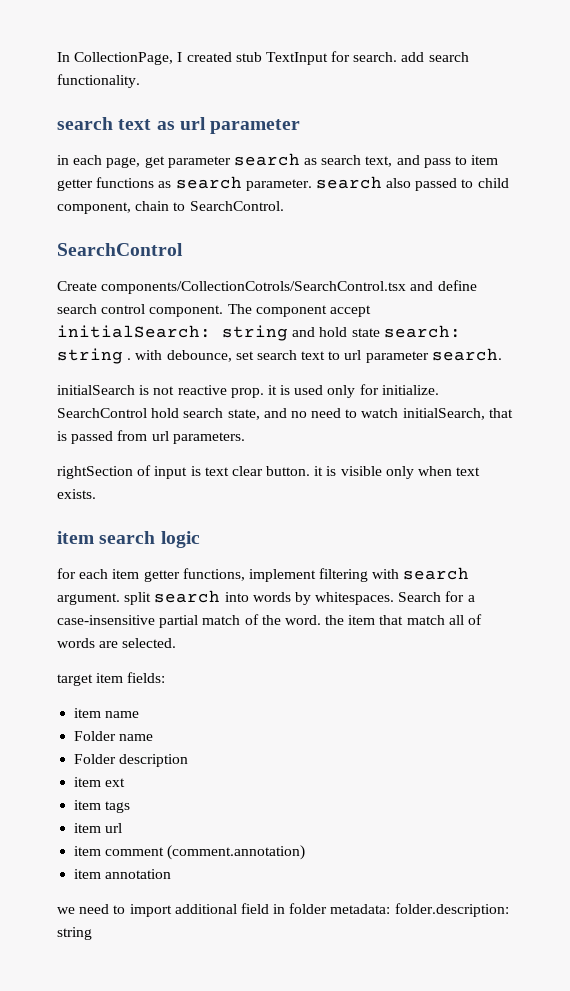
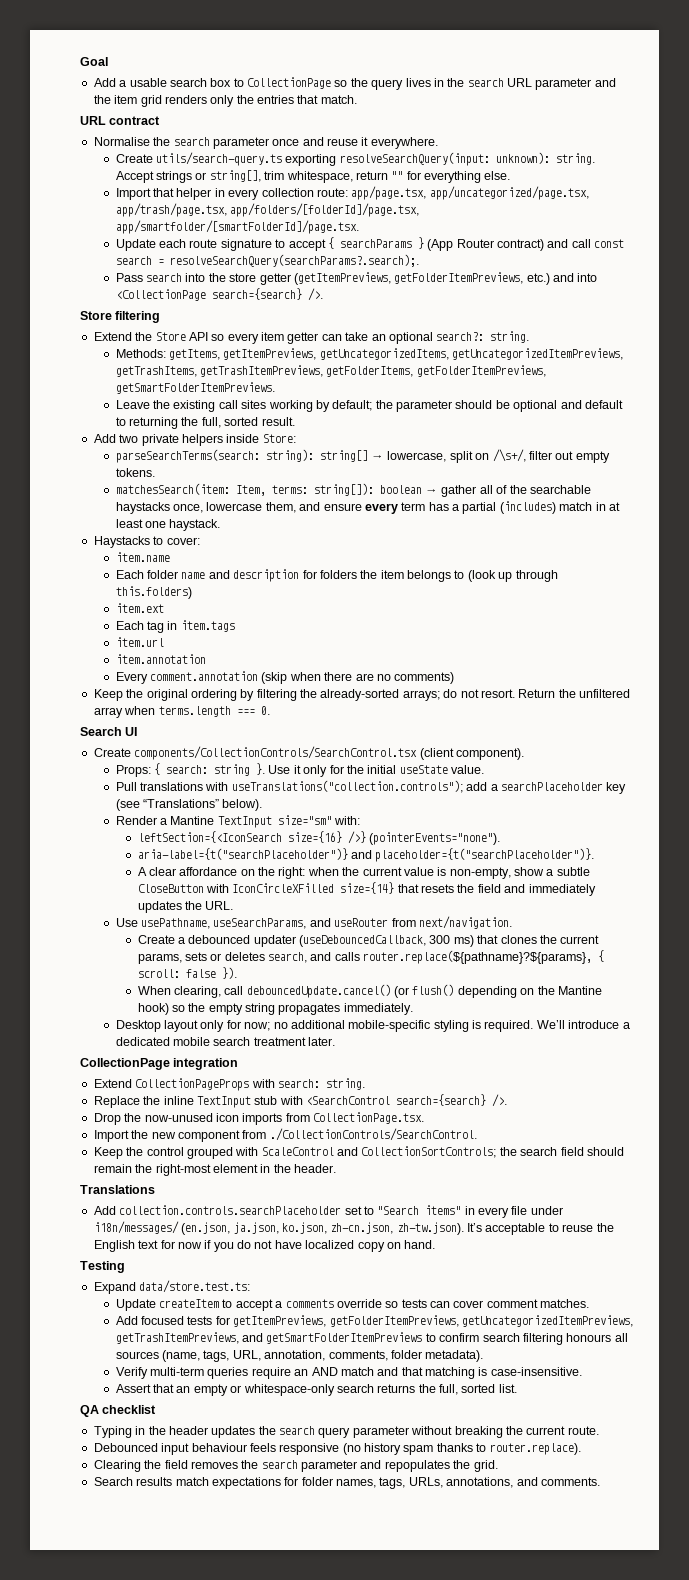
[57,51,469,65] [57,74,140,88] [57,117,301,134] [57,153,499,168] [57,176,509,191] [57,201,284,214] [57,243,183,256] [57,280,477,294] [57,304,371,317] [57,325,461,341] [57,348,502,364] [57,384,439,398] [57,408,513,420] [57,430,245,444] [57,465,481,479] [57,489,96,499] [57,531,200,548] [57,567,470,582] [57,590,475,605] [57,614,483,628] [57,638,177,648] [57,672,166,686] [74,708,140,718] [74,731,154,741] [74,754,189,767] [74,777,126,787] [74,800,131,813] [74,823,123,833] [74,845,306,860] [74,869,172,879] [57,903,509,917] [57,927,92,940] In CollectionPage, I created stub TextInput for search. add search functionality. // search text as url parameter // in each page, get parameter search as search text, and pass to item getter functions as search parameter. search also passed to child component, chain to SearchControl. // SearchControl // Create components/CollectionCotrols/SearchControl.tsx and define search control component. The component accept initialSearch: string and hold state search: string . with debounce, set search text to url parameter search. // initialSearch is not reactive prop. it is used only for initialize. SearchControl hold search state, and no need to watch initialSearch, that is passed from url parameters. // rightSection of input is text clear button. it is visible only when text exists. // item search logic // for each item getter functions, implement filtering with search argument. split search into words by whitespaces. Search for a case-insensitive partial match of the word. the item that match all of words are selected. // target item fields: // item name // Folder name // Folder description // item ext // item tags // item url // item comment (comment.annotation) // item annotation // we need to import additional field in folder metadata: folder.description: string -> [80,57,108,66] [93,77,616,90] [93,95,357,107] [80,116,161,125] [93,137,438,149] [115,152,595,166] [115,170,511,183] [115,186,589,200] [115,203,420,217] [115,220,359,234] [115,237,625,251] [115,254,419,267] [115,272,598,285] [115,288,323,301] [80,311,161,323] [93,331,530,344] [115,348,624,360] [115,365,546,377] [115,382,275,394] [115,400,623,412] [115,417,295,429] [93,434,296,446] [115,449,610,463] [115,468,155,477] [115,483,591,497] [115,501,620,514] [115,519,221,531] [93,536,200,548] [115,552,170,562] [115,569,558,582] [115,586,192,599] [115,603,164,613] [115,620,235,633] [115,637,164,647] [115,654,206,664] [115,671,455,684] [93,689,630,701] [93,706,270,718] [80,727,138,736] [93,746,524,760] [115,763,485,777] [115,780,627,794] [115,799,263,811] [115,815,361,828] [137,831,500,845] [137,848,595,862] [137,867,590,879] [137,882,596,896] [137,901,234,913] [115,916,512,929] [137,935,600,947] [137,950,605,964] [137,967,237,979] [137,984,602,998] [137,1003,413,1015] [115,1020,630,1032] [115,1037,336,1046] [80,1058,239,1070] [93,1078,365,1091] [93,1094,507,1108] [93,1112,424,1125] [93,1128,477,1142] [93,1146,624,1159] [93,1164,336,1176] [80,1185,155,1194] [93,1205,563,1218] [93,1221,614,1235] [93,1240,436,1252] [80,1261,125,1273] [93,1280,251,1294] [115,1299,590,1311] [115,1315,633,1327] [115,1332,628,1345] [115,1350,484,1362] [115,1367,582,1379] [115,1384,517,1396] [80,1405,157,1417] [93,1426,599,1438] [93,1443,581,1455] [93,1460,498,1472] [93,1477,600,1489] Goal // Add a usable search box to CollectionPage so the query lives in the search URL parameter and the item grid renders only the entries that match. // URL contract // Normalise the search parameter once and reuse it everywhere. // Create utils/search-query.ts exporting resolveSearchQuery(input: unknown): string. Accept strings or string[], trim whitespace, return "" for everything else. // Import that helper in every collection route: app/page.tsx, app/uncategorized/page.tsx, app/trash/page.tsx, app/folders/[folderId]/page.tsx, app/smartfolder/[smartFolderId]/page.tsx. // Update each route signature to accept { searchParams } (App Router contract) and call const search = resolveSearchQuery(searchParams?.search);. // Pass search into the store getter (getItemPreviews, getFolderItemPreviews, etc.) and into <CollectionPage search={search} />. // Store filtering // Extend the Store API so every item getter can take an optional search?: string. // Methods: getItems, getItemPreviews, getUncategorizedItems, getUncategorizedItemPreviews, getTrashItems, getTrashItemPreviews, getFolderItems, getFolderItemPreviews, getSmartFolderItemPreviews. // Leave the existing call sites working by default; the parameter should be optional and default to returning the full, sorted result. // Add two private helpers inside Store: // parseSearchTerms(search: string): string[] → lowercase, split on /\s+/, filter out empty tokens. // matchesSearch(item: Item, terms: string[]): boolean → gather all of the searchable haystacks once, lowercase them, and ensure every term has a partial (includes) match in at least one haystack. // Haystacks to cover: // item.name // Each folder name and description for folders the item belongs to (look up through this.folders) // item.ext // Each tag in item.tags // item.url // item.annotation // Every comment.annotation (skip when there are no comments) // Keep the original ordering by filtering the already-sorted arrays; do not resort. Return the unfiltered array when terms.length === 0. // Search UI // Create components/CollectionControls/SearchControl.tsx (client component). // Props: { search: string }. Use it only for the initial useState value. // Pull translations with useTranslations("collection.controls"); add a searchPlaceholder key (see “Translations” below). // Render a Mantine TextInput size="sm" with: // leftSection={<IconSearch size={16} />} (pointerEvents="none"). // aria-label={t("searchPlaceholder")} and placeholder={t("searchPlaceholder")}. // A clear affordance on the right: when the current value is non-empty, show a subtle CloseButton with IconCircleXFilled size={14} that resets the field and immediately updates the URL. // Use usePathname, useSearchParams, and useRouter from next/navigation. // Create a debounced updater (useDebouncedCallback, 300 ms) that clones the current params, sets or deletes search, and calls router.replace(${pathname}?${params}, { scroll: false }). // When clearing, call debouncedUpdate.cancel() (or flush() depending on the Mantine hook) so the empty string propagates immediately. // Desktop layout only for now; no additional mobile-specific styling is required. We’ll introduce a dedicated mobile search treatment later. // CollectionPage integration // Extend CollectionPageProps with search: string. // Replace the inline TextInput stub with <SearchControl search={search} />. // Drop the now-unused icon imports from CollectionPage.tsx. // Import the new component from ./CollectionControls/SearchControl. // Keep the control grouped with ScaleControl and CollectionSortControls; the search field should remain the right-most element in the header. // Translations // Add collection.controls.searchPlaceholder set to "Search items" in every file under i18n/messages/ (en.json, ja.json, ko.json, zh-cn.json, zh-tw.json). It’s acceptable to reuse the English text for now if you do not have localized copy on hand. // Testing // Expand data/store.test.ts: // Update createItem to accept a comments override so tests can cover comment matches. // Add focused tests for getItemPreviews, getFolderItemPreviews, getUncategorizedItemPreviews, getTrashItemPreviews, and getSmartFolderItemPreviews to confirm search filtering honours all sources (name, tags, URL, annotation, comments, folder metadata). // Verify multi-term queries require an AND match and that matching is case-insensitive. // Assert that an empty or whitespace-only search returns the full, sorted list. // QA checklist // Typing in the header updates the search query parameter without breaking the current route. // Debounced input behaviour feels responsive (no history spam thanks to router.replace). // Clearing the field removes the search parameter and repopulates the grid. // Search results match expectations for folder names, tags, URLs, annotations, and comments.

